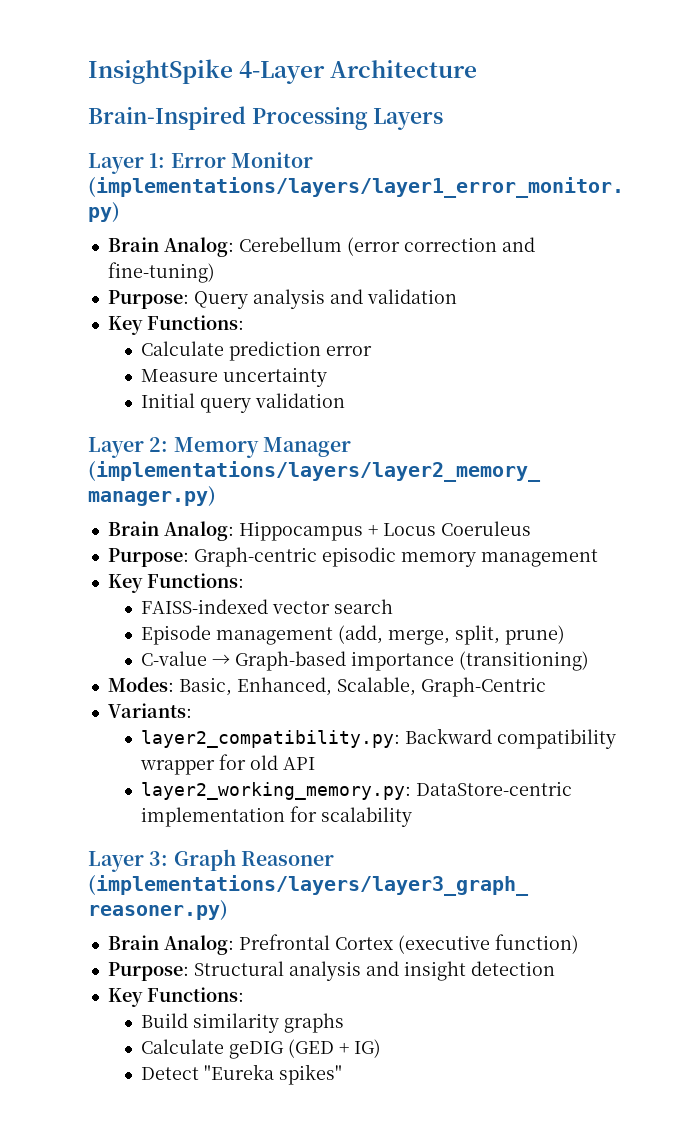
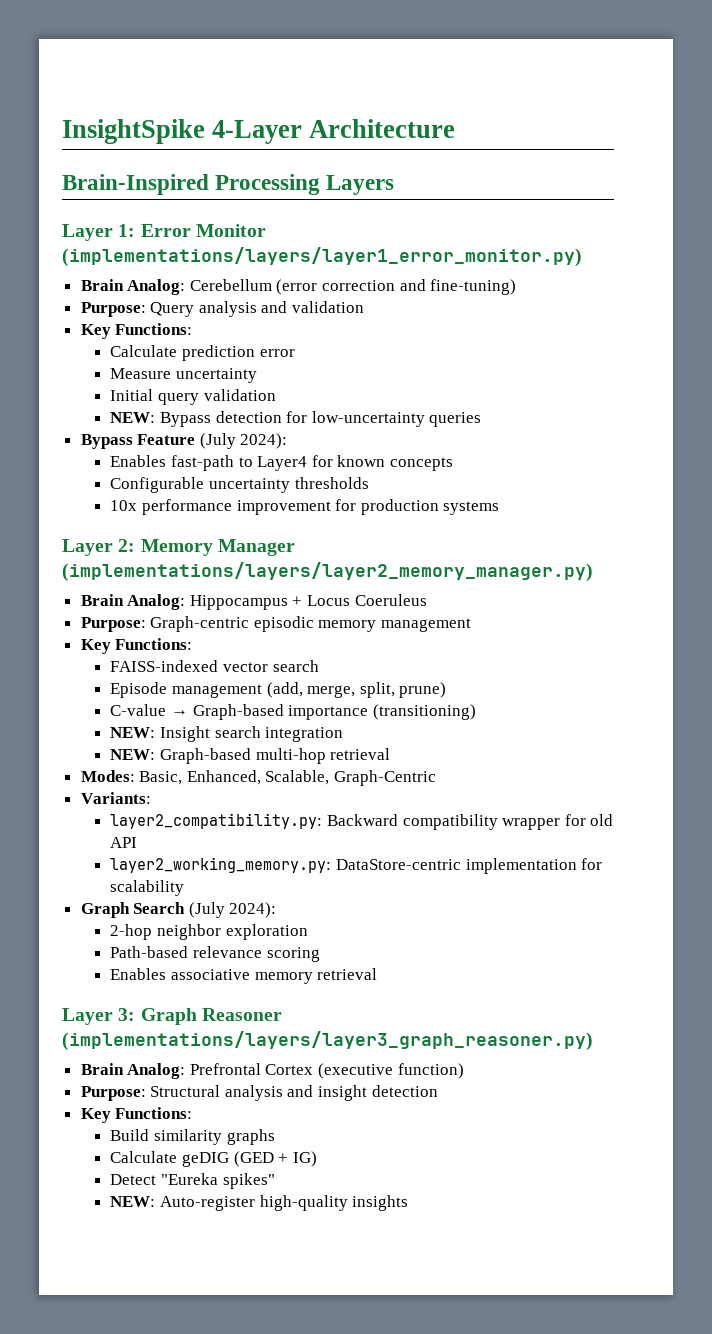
(345, 400) none -> [110,411,482,427] [80,433,288,449] [110,455,454,471] [110,477,369,493] [110,499,500,515] // NEW: Bypass detection for low-uncertainty queries // Bypass Feature (July 2024): // Enables fast-path to Layer4 for known concepts // Configurable uncertainty thresholds // 10x performance improvement for production systems
(589, 661) none -> [110,726,344,742] [110,748,391,764] // NEW: Insight search integration // NEW: Graph-based multi-hop retrieval
(412, 817) none -> [80,902,277,918] [110,924,308,940] [110,946,320,962] [110,968,378,984] // Graph Search (July 2024): // 2-hop neighbor exploration // Path-based relevance scoring // Enables associative memory retrieval
(342, 1074) none -> [110,1195,409,1211] // NEW: Auto-register high-quality insights

